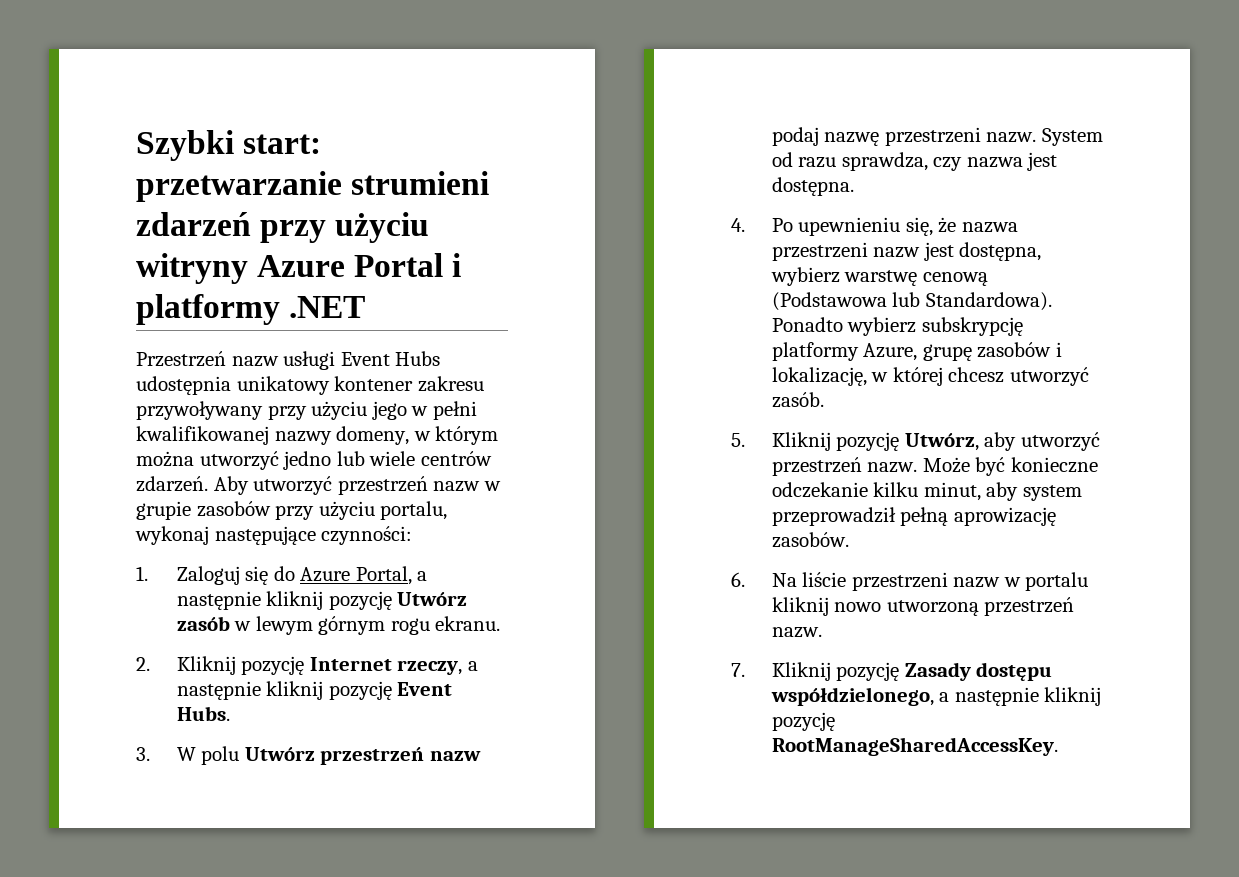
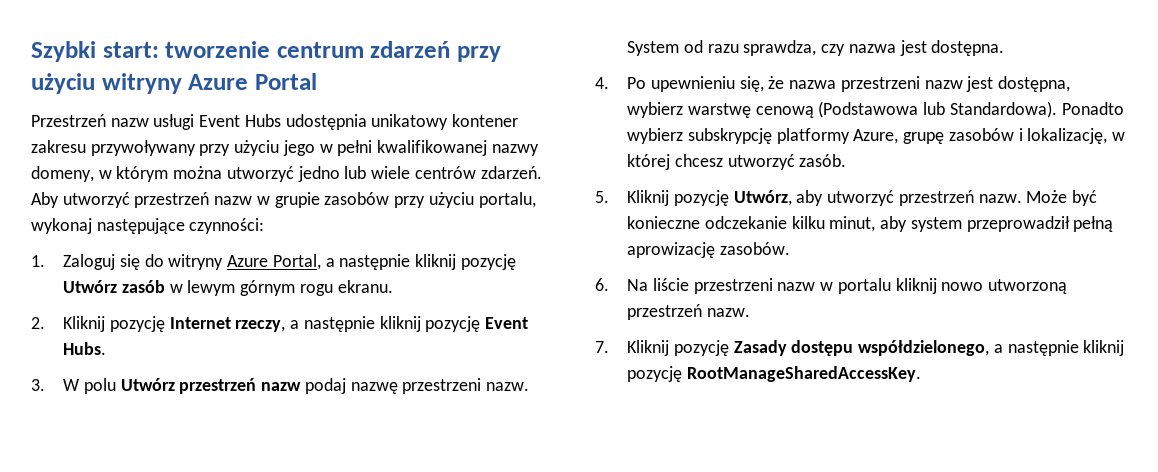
[136,171,490,202] przetwarzanie strumieni -> [165,41,364,58] tworzenie centrum
[452,253,462,277] [136,294,366,325] i platformy .NET -> (317, 81) none
(295, 573) none -> [168,254,224,270] witryny

